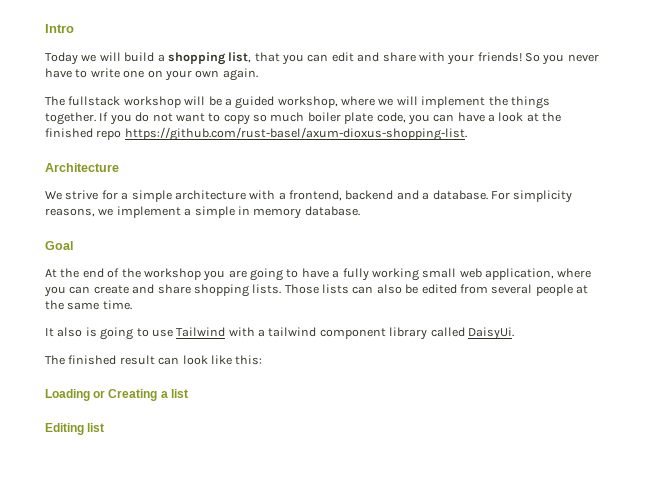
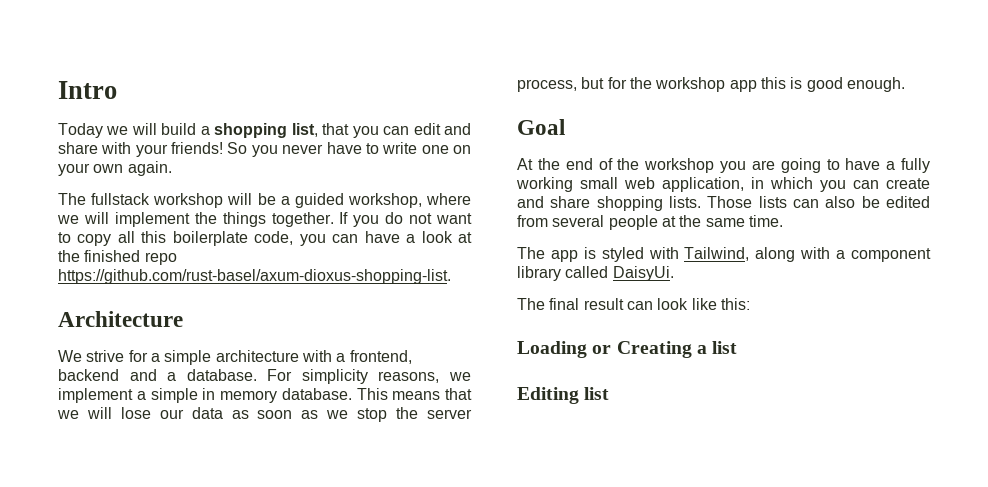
[253,112,374,124] so much boiler plate -> [117,231,248,246] all this boilerplate
(360, 211) none -> [356,388,472,400] [57,407,473,422] [517,77,905,92] This means that we will lose our data as soon as we stop the server process, but for the workshop app this is good enough.
[557,268,592,278] where -> [751,177,813,189] in which
[45,327,317,340] It also is going to use Tailwind with a tailwind -> [517,247,846,262] The app is styled with Tailwind, along with a
[68,355,117,365] finished -> [549,298,580,310] final

